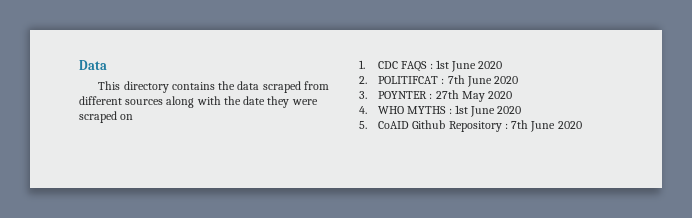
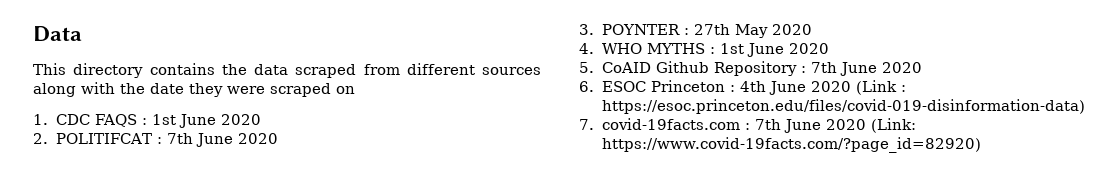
(582, 125) none -> [579,80,906,95] [601,99,1085,114] [579,118,916,133] [601,137,982,153] // 6. ESOC Princeton : 4th June 2020 (Link : https://esoc.princeton.edu/files/covid-019-disinformation-data) // 7. covid-19facts.com : 7th June 2020 (Link: https://www.covid-19facts.com/?page_id=82920)

